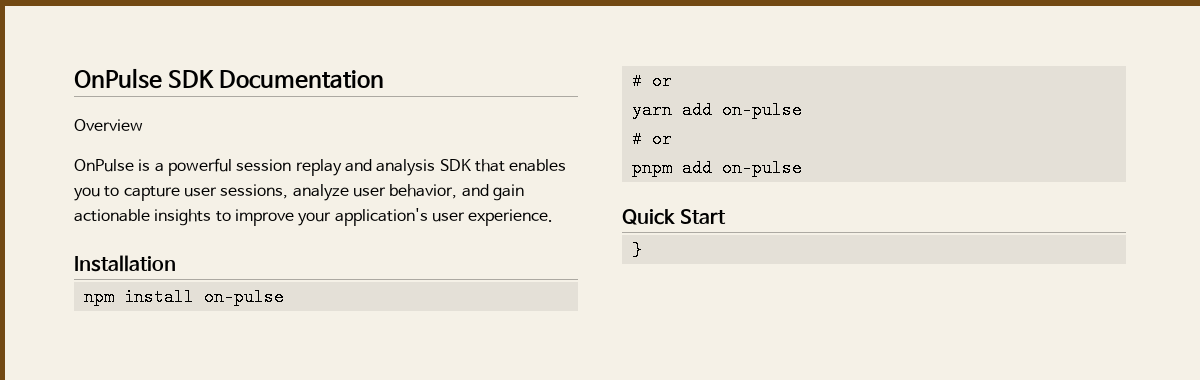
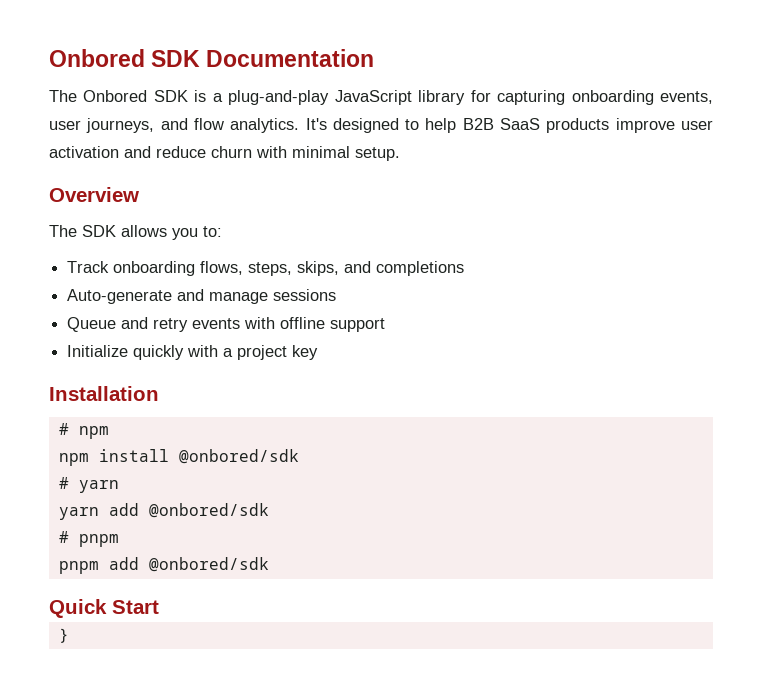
[74,68,162,89] OnPulse -> [49,49,145,67] Onbored
[74,119,143,131] [74,158,567,176] [74,184,524,201] [74,208,554,226] Overview // OnPulse is a powerful session replay and analysis SDK that enables you to capture user sessions, analyze user behavior, and gain actionable insights to improve your application's user experience. -> [49,90,713,105] [49,118,713,133] [49,146,400,161] [49,187,139,202] [49,225,222,240] [67,261,465,276] [67,289,337,304] [67,317,386,332] [67,345,319,360] The Onbored SDK is a plug-and-play JavaScript library for capturing onboarding events, user journeys, and flow analytics. It's designed to help B2B SaaS products improve user activation and reduce churn with minimal setup. // Overview // The SDK allows you to: // Track onboarding flows, steps, skips, and completions // Auto-generate and manage sessions // Queue and retry events with offline support // Initialize quickly with a project key
(176, 263) none -> [58,423,109,439] // # npm
[203,288,284,306] [631,72,672,90] on-pulse // # or -> [178,449,299,464] [58,477,119,493] @onbored/sdk // # yarn
[721,101,802,119] [631,130,672,148] on-pulse // # or -> [148,503,269,518] [58,531,119,547] @onbored/sdk // # pnpm
[721,159,802,177] on-pulse -> [148,557,269,572] @onbored/sdk

